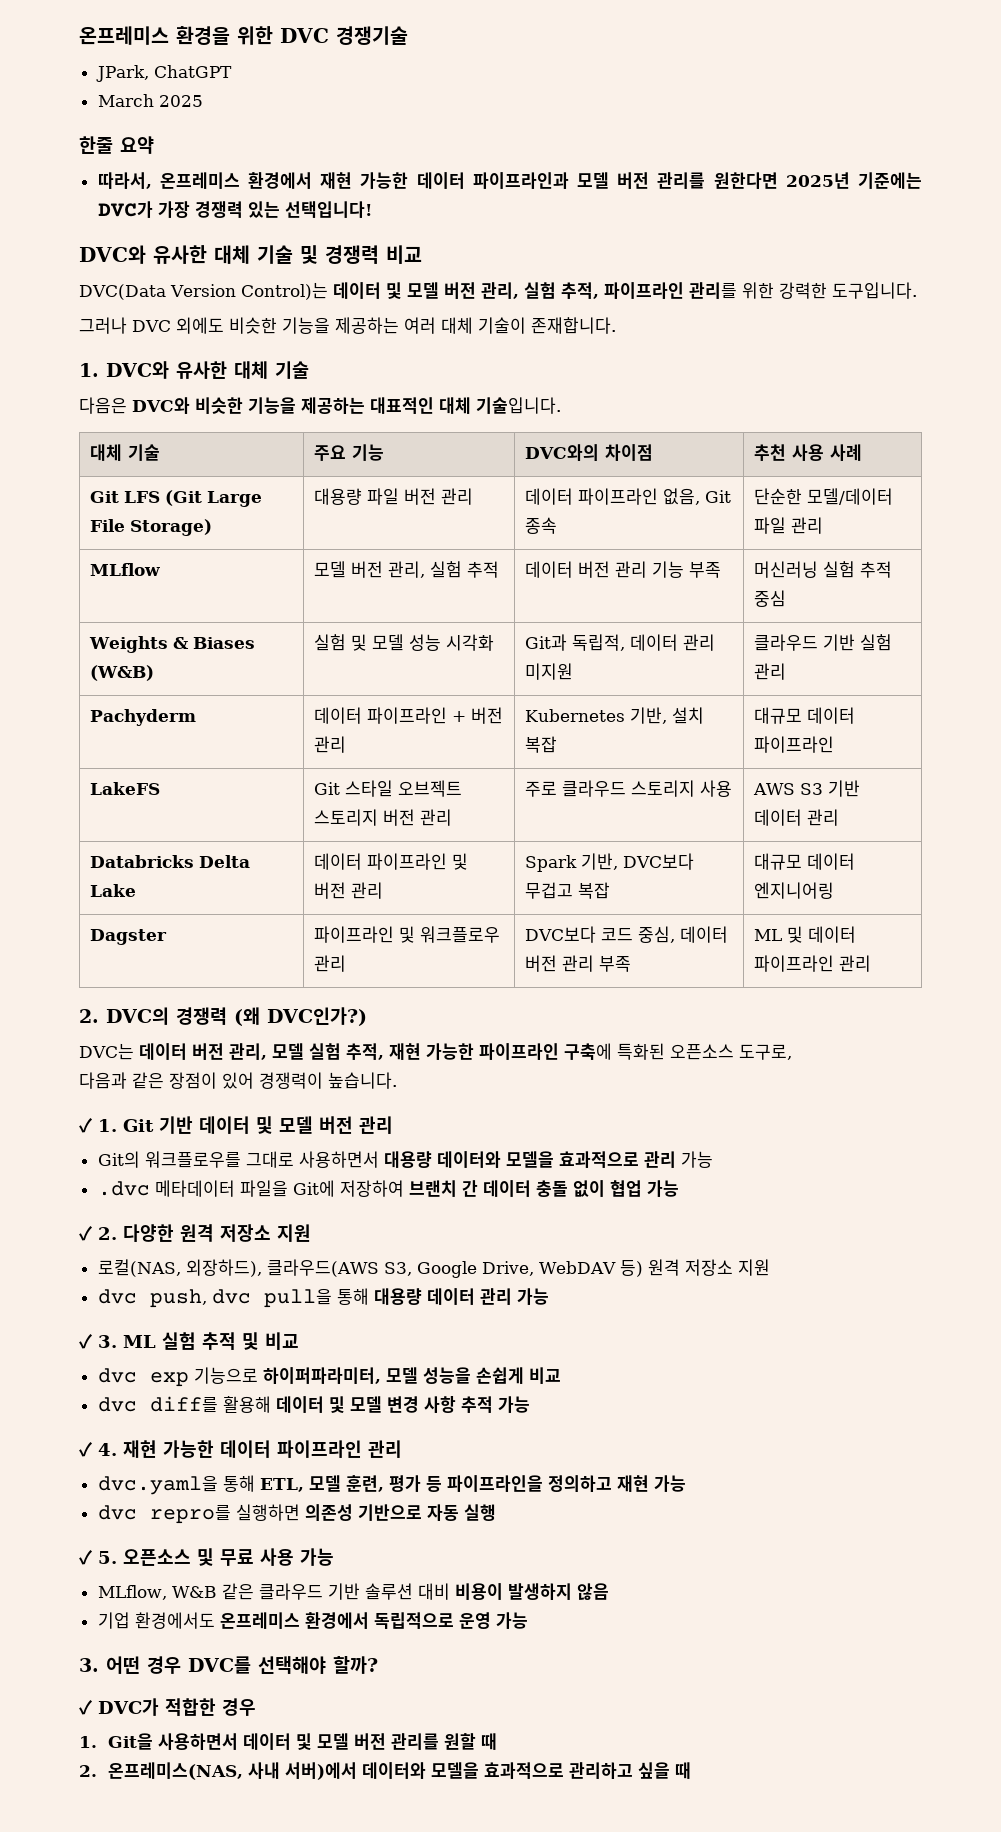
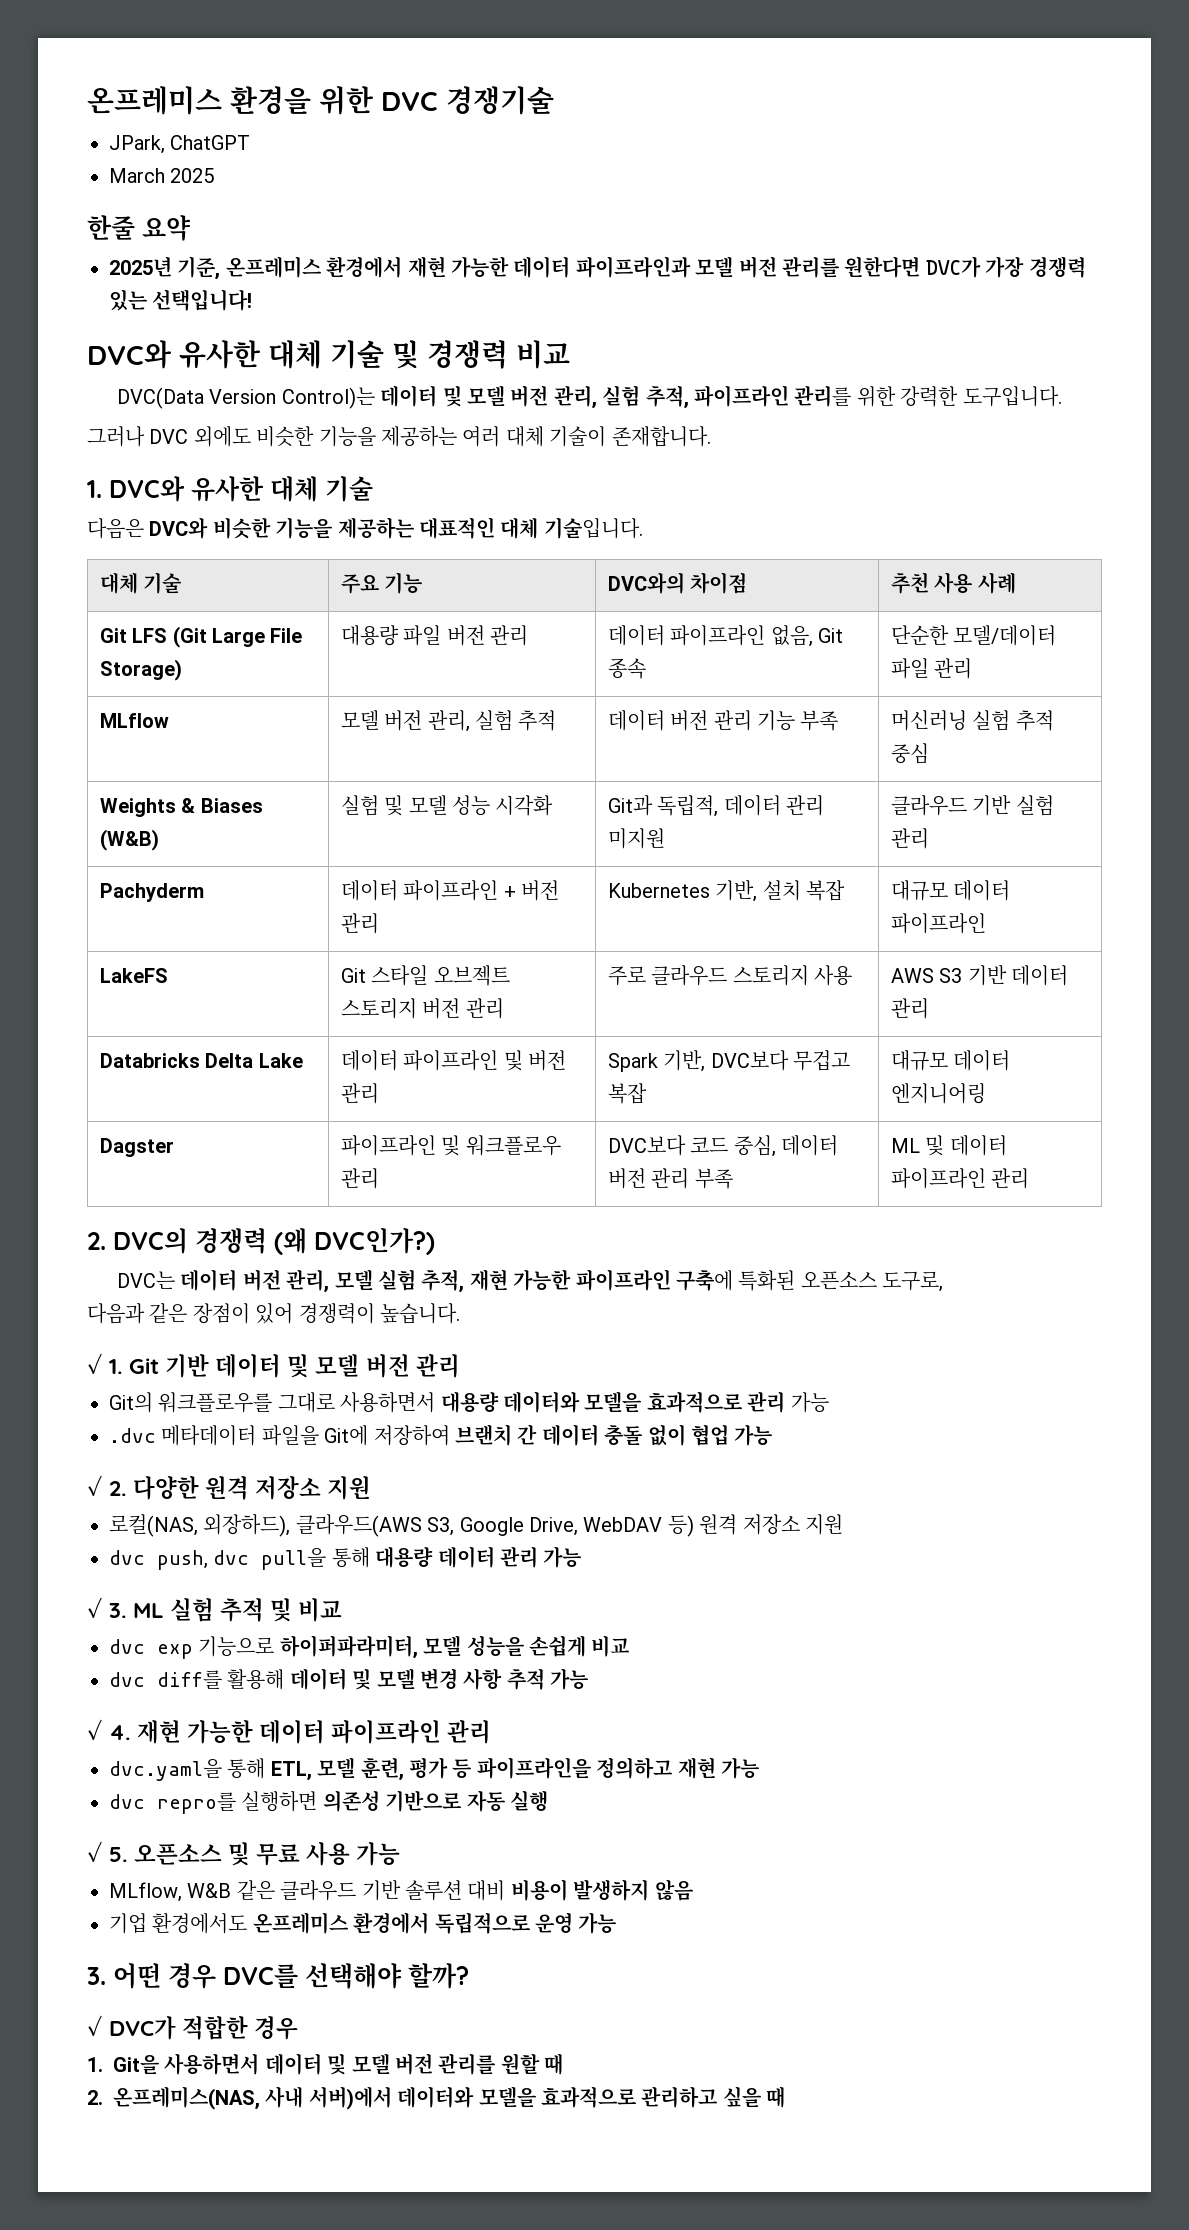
[97,172,152,189] 따라서, -> [109,256,221,280] 2025년 기준,
[785,172,922,189] 2025년 기준에는 -> (921, 267) none

